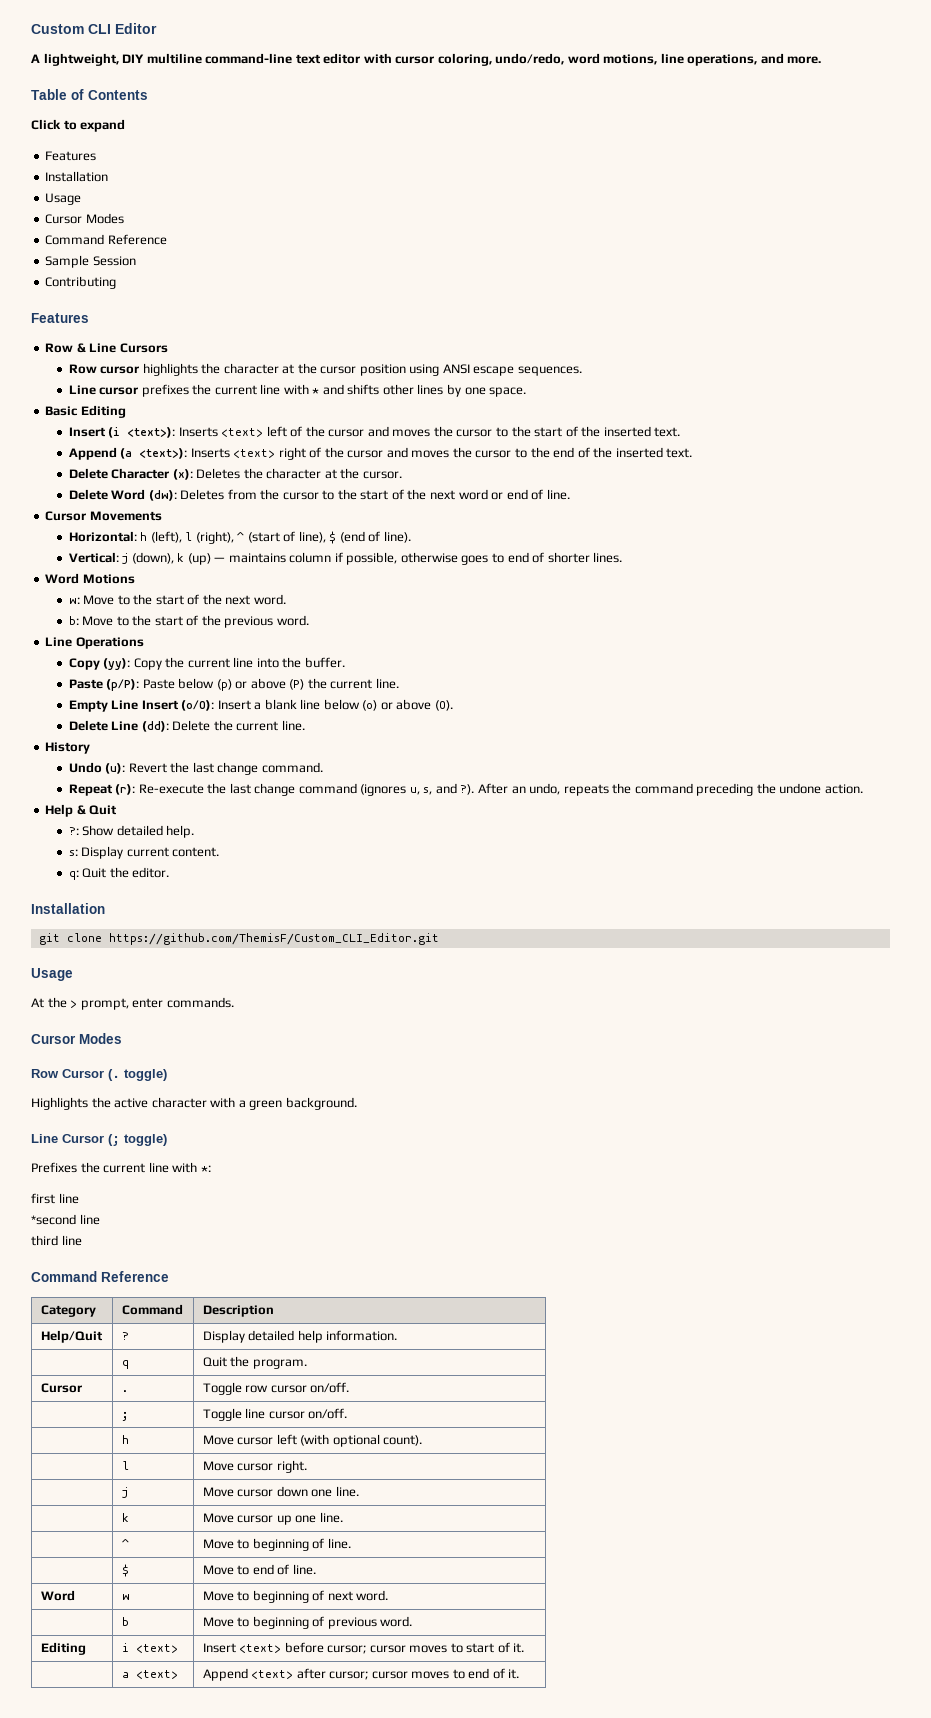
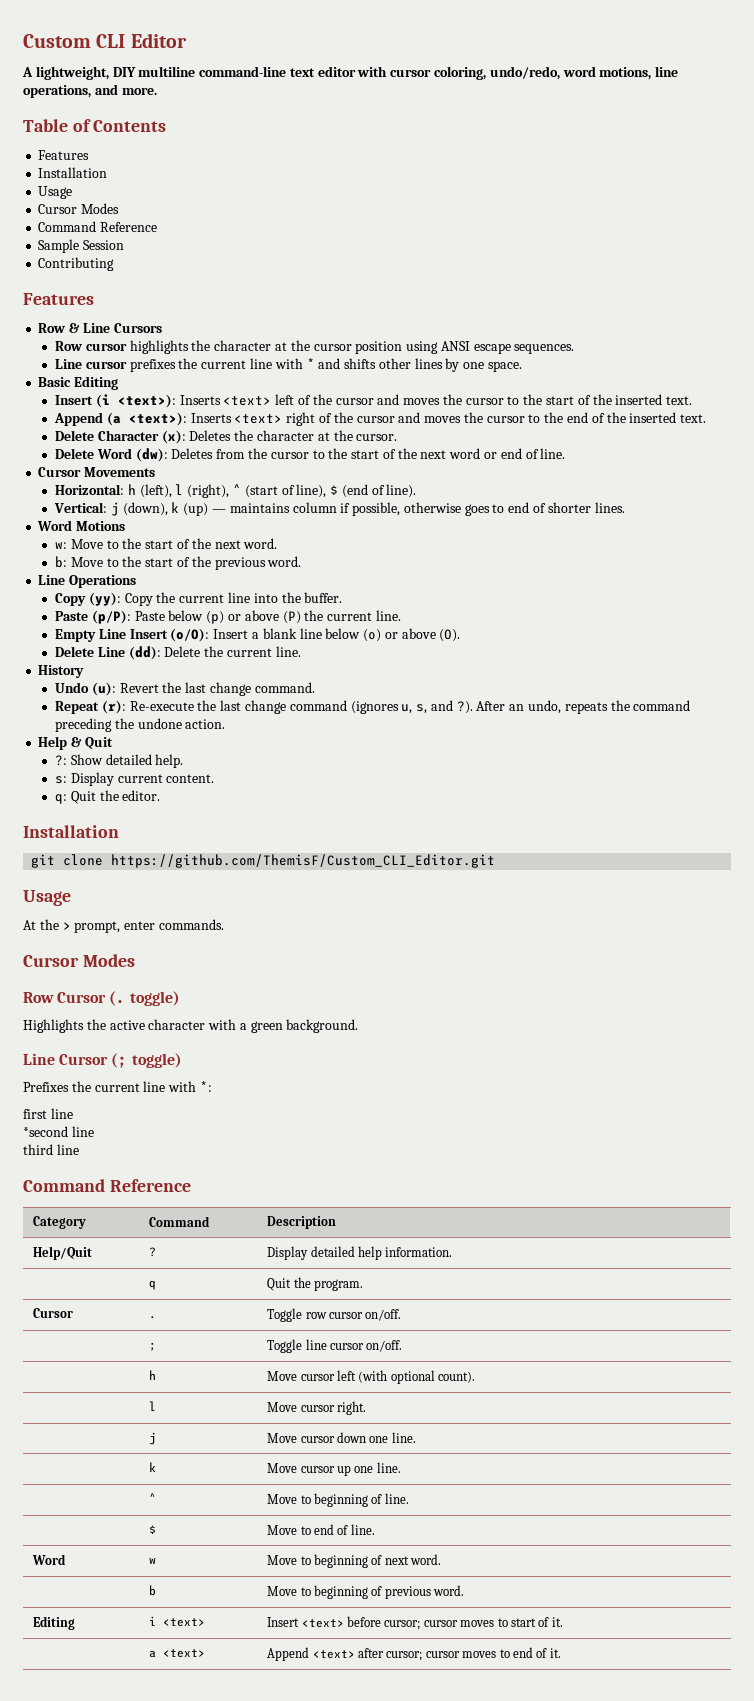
[31,119,126,132] // Click to expand -> (167, 126) none

